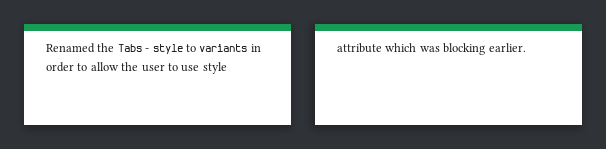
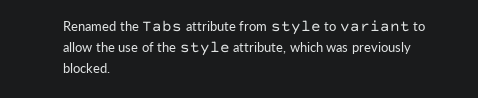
[145,44,261,54] [46,62,227,74] [337,43,526,55] - style to variants in order to allow the user to use style attribute which was blocking earlier. -> [185,20,426,35] [63,41,411,56] [63,63,110,73] attribute from style to variant to allow the use of the style attribute, which was previously blocked.

